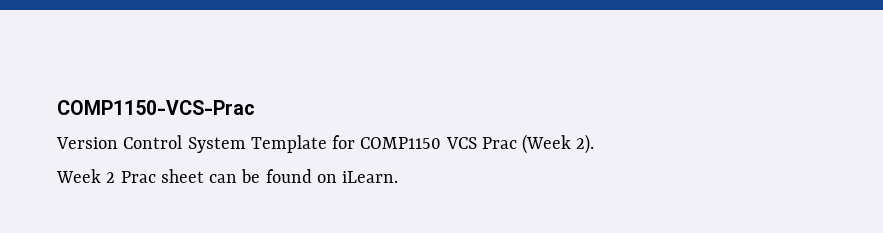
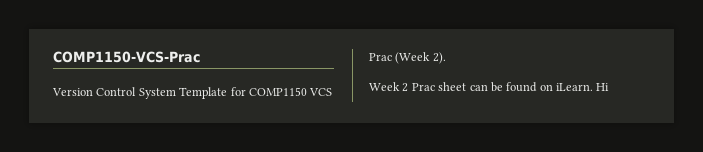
(399, 177) none -> [596,83,610,91] Hi

